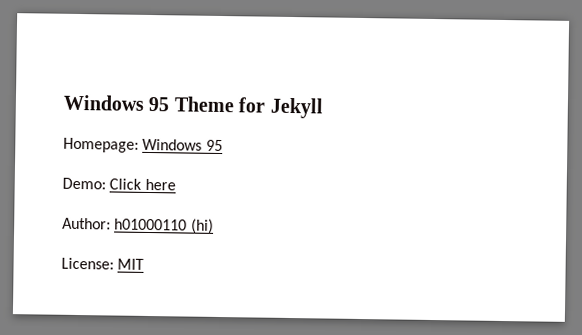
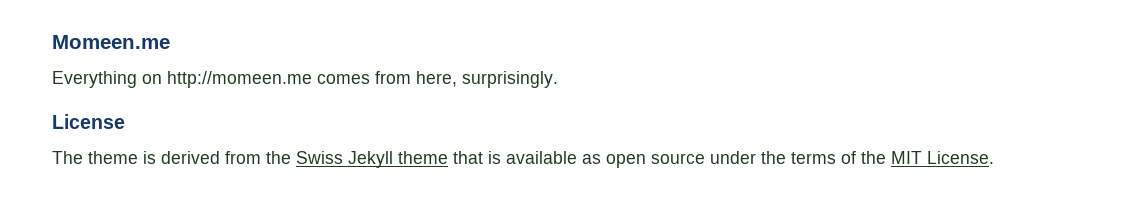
[63,94,323,119] [63,137,223,153] [62,177,176,191] [62,217,214,234] [61,257,145,270] Windows 95 Theme for Jekyll // Homepage: Windows 95 // Demo: Click here // Author: h01000110 (hi) // License: MIT -> [52,35,170,49] [52,71,558,88] [52,114,125,129] [52,151,994,168] Momeen.me // Everything on http://momeen.me comes from here, surprisingly. // License // The theme is derived from the Swiss Jekyll theme that is available as open source under the terms of the MIT License.

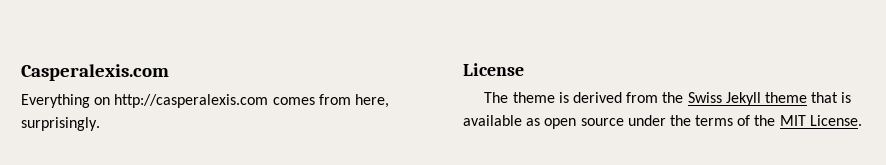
[52,35,170,49] Momeen.me -> [21,64,169,81] Casperalexis.com
[167,71,312,88] http://momeen.me -> [114,94,269,108] http://casperalexis.com

